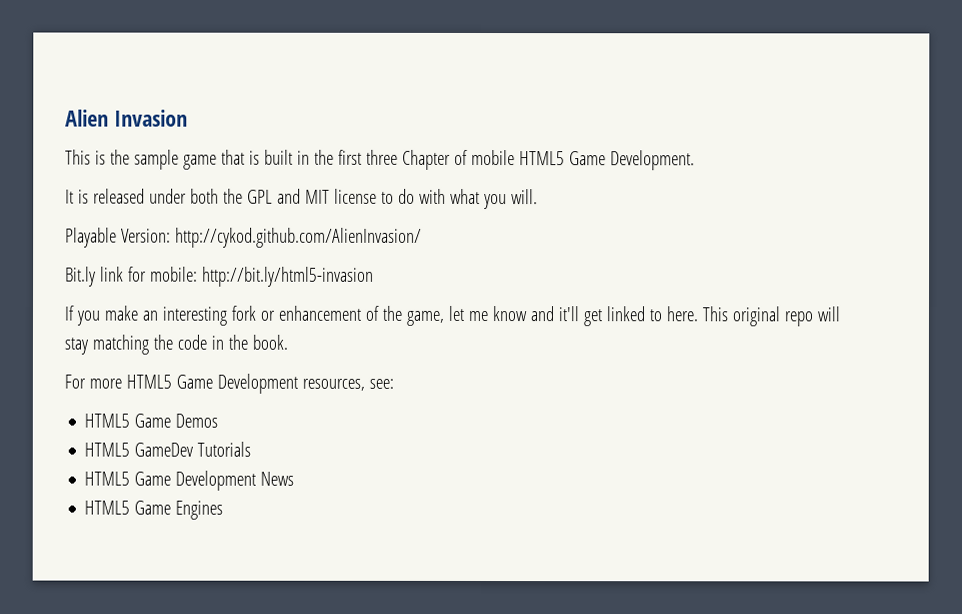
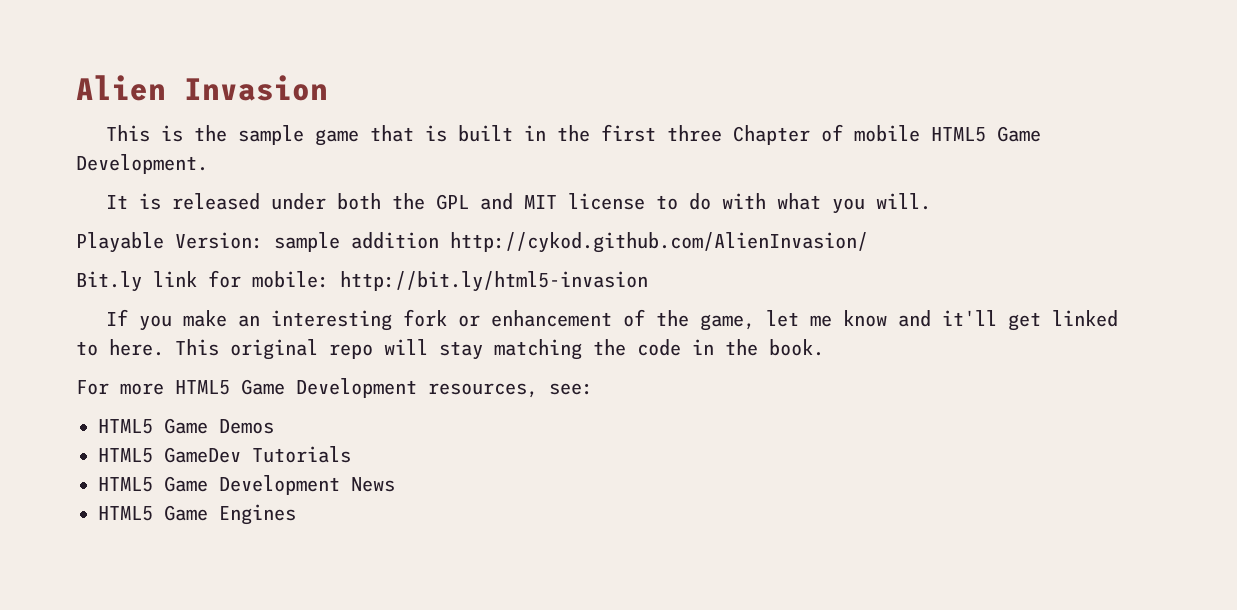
(171, 235) none -> [274,232,439,252] sample addition

